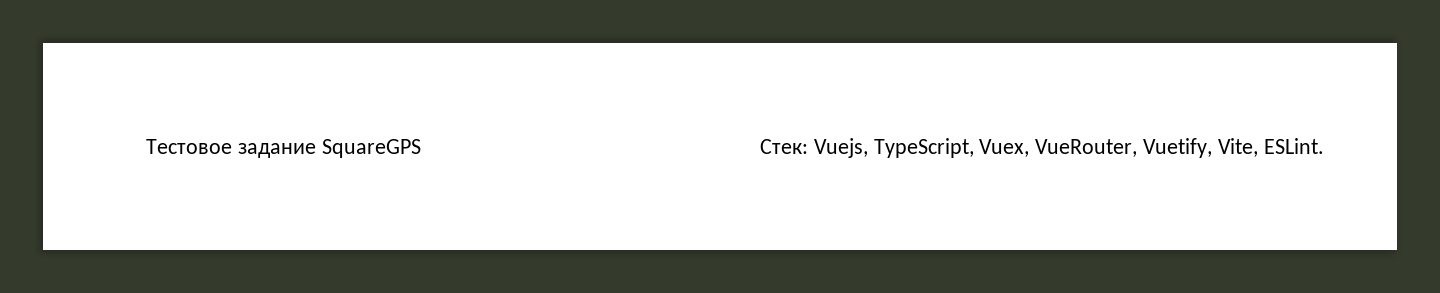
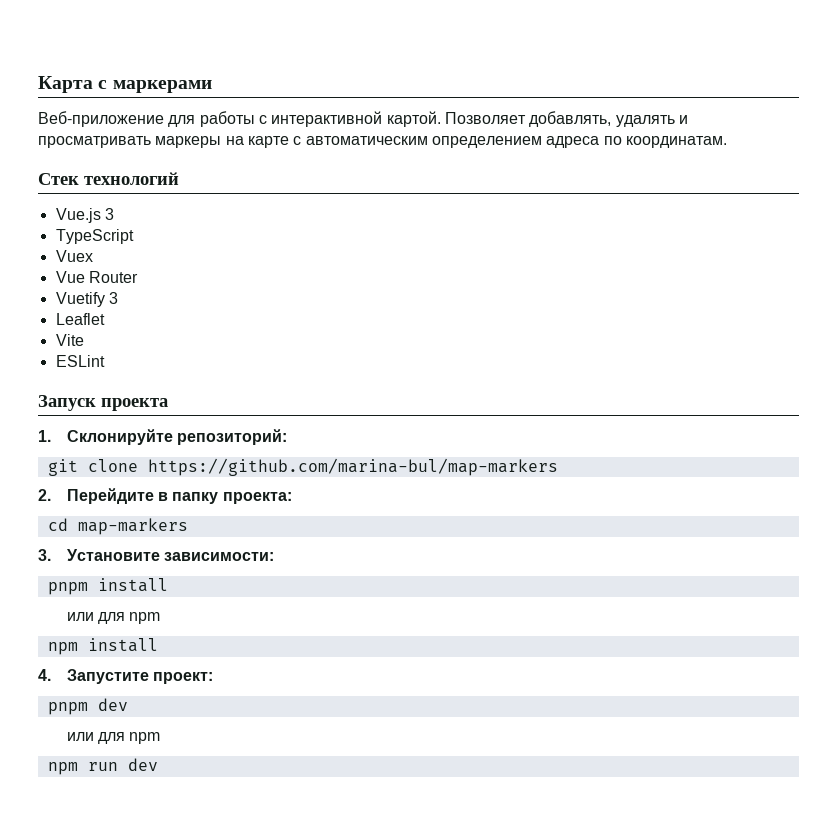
[146,139,421,158] [760,138,1324,158] Тестовое задание SquareGPS // Стек: Vuejs, TypeScript, Vuex, VueRouter, Vuetify, Vite, ESLint. -> [38,76,212,93] [38,111,688,127] [38,136,727,148] [38,172,179,185] [55,208,114,223] [55,229,134,244] [55,250,93,262] [55,271,138,283] [55,292,118,307] [55,313,105,325] [55,334,84,346] [55,355,105,367] [38,395,168,411] [38,429,287,445] [47,458,558,476] [38,488,292,504] [47,518,188,535] [38,549,274,561] [47,578,168,595] [66,612,161,624] [47,638,158,655] [38,669,213,684] [47,698,128,715] [66,732,161,744] [47,758,158,775] Карта с маркерами // Веб-приложение для работы с интерактивной картой. Позволяет добавлять, удалять и просматривать маркеры на карте с автоматическим определением адреса по координатам. // Стек технологий // Vue.js 3 // TypeScript // Vuex // Vue Router // Vuetify 3 // Leaflet // Vite // ESLint // Запуск проекта // 1. Склонируйте репозиторий: // git clone https://github.com/marina-bul/map-markers // 2. Перейдите в папку проекта: // cd map-markers // 3. Установите зависимости: // pnpm install // или для npm // npm install // 4. Запустите проект: // pnpm dev // или для npm // npm run dev

